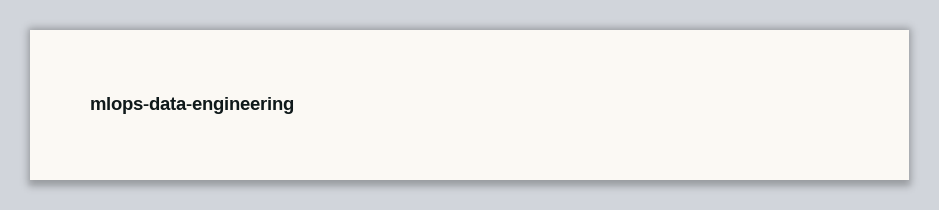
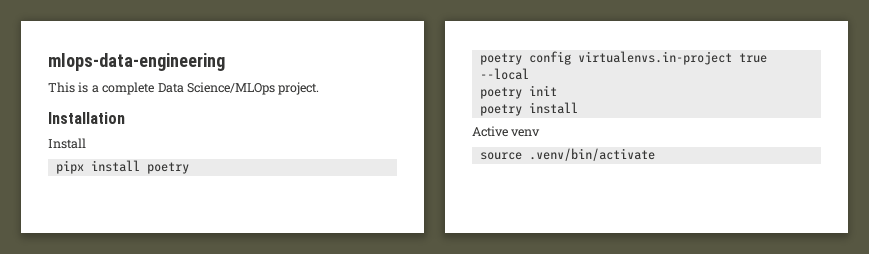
(294, 105) none -> [48,82,320,95] [48,112,125,124] [48,138,86,149] [55,160,189,174] [479,51,767,65] [479,68,529,80] [479,85,557,99] [479,102,578,116] [472,126,541,137] [479,148,655,161] // This is a complete Data Science/MLOps project. // Installation // Install // pipx install poetry // poetry config virtualenvs.in-project true --local // poetry init // poetry install // Active venv // source .venv/bin/activate

